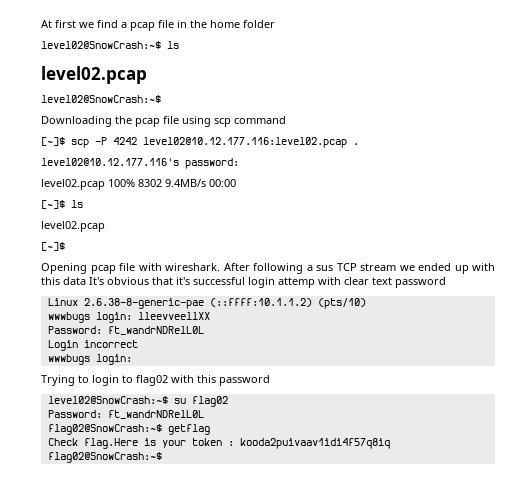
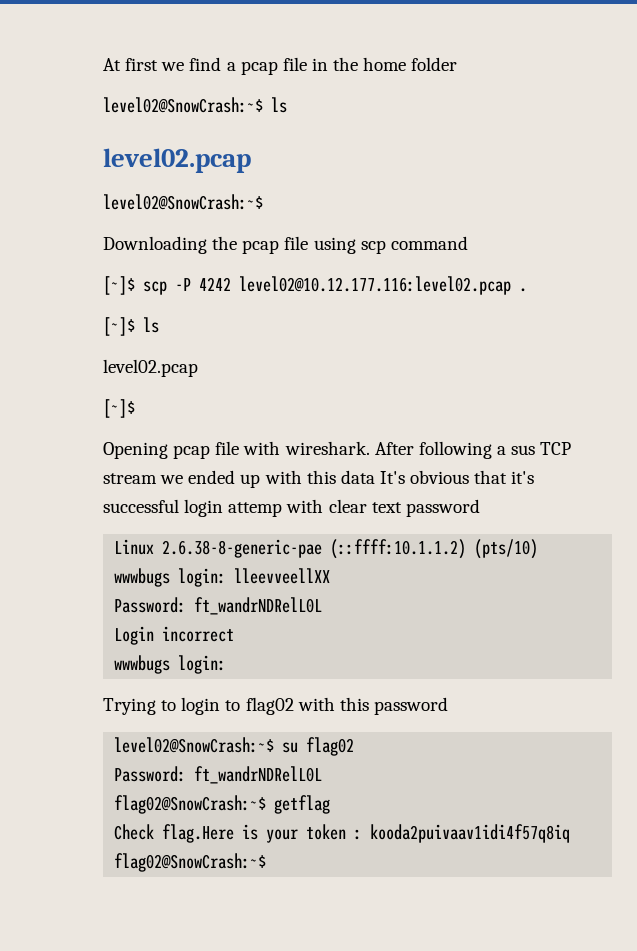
[41,158,239,169] [41,179,236,190] // level02@10.12.177.116's password: // level02.pcap 100% 8302 9.4MB/s 00:00 -> (527, 290) none

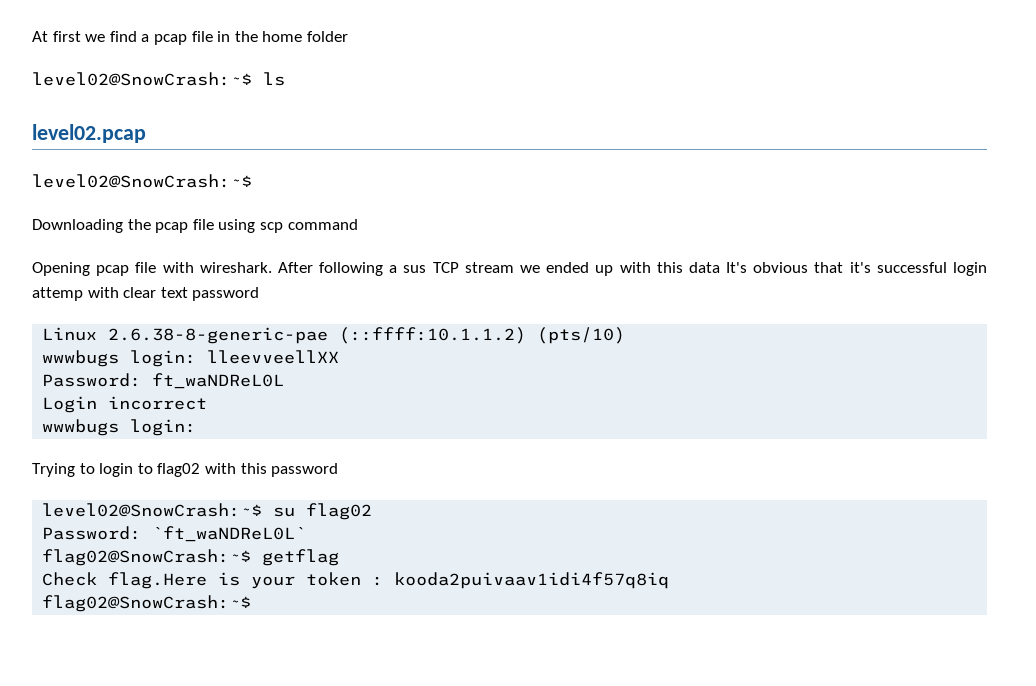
[103,276,527,295] [103,317,159,336] [103,359,198,377] [103,399,135,418] // [~]$ scp -P 4242 level02@10.12.177.116:level02.pcap . // [~]$ ls // level02.pcap // [~]$ -> (358, 224) none
[194,597,323,615] ft_wandrNDRelL0L -> [152,373,285,389] ft_waNDReL0L
[194,766,323,784] ft_wandrNDRelL0L -> [152,526,307,542] `ft_waNDReL0L`

